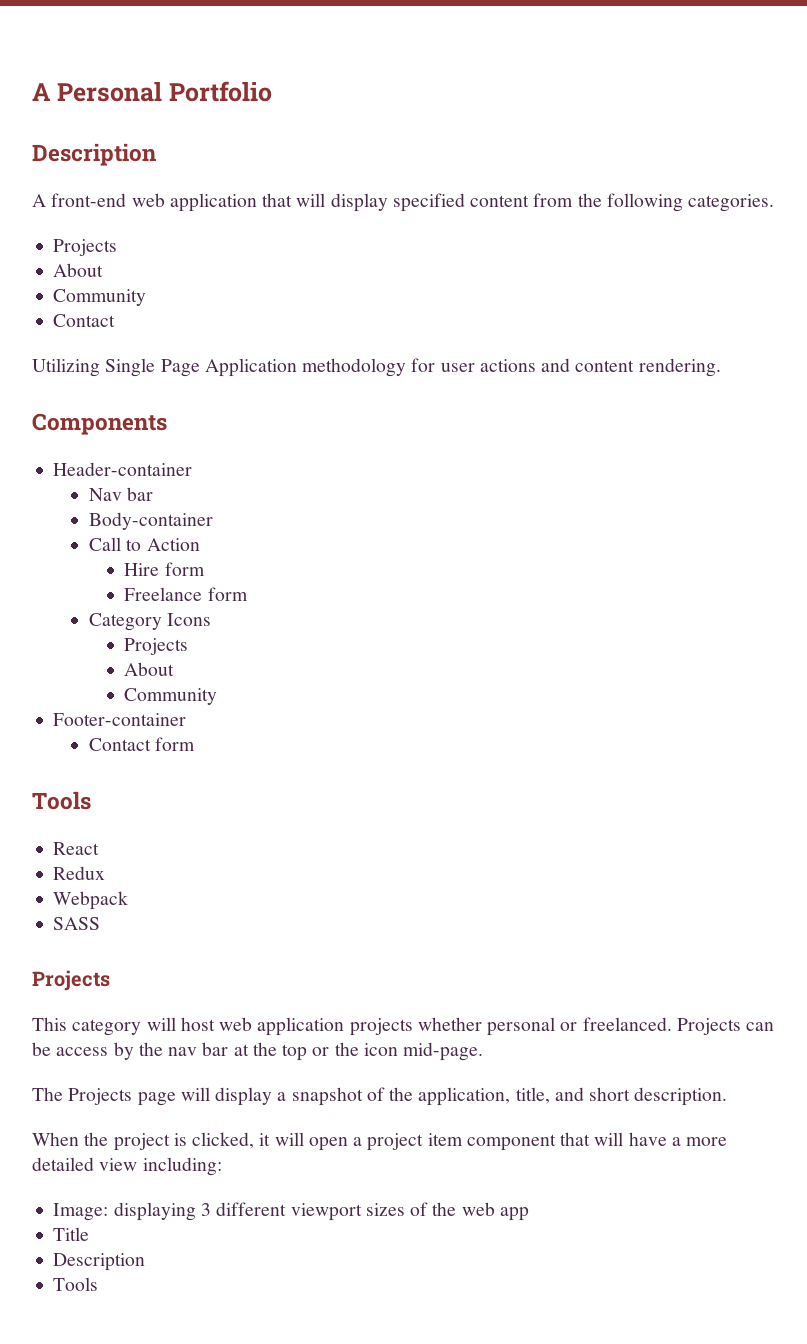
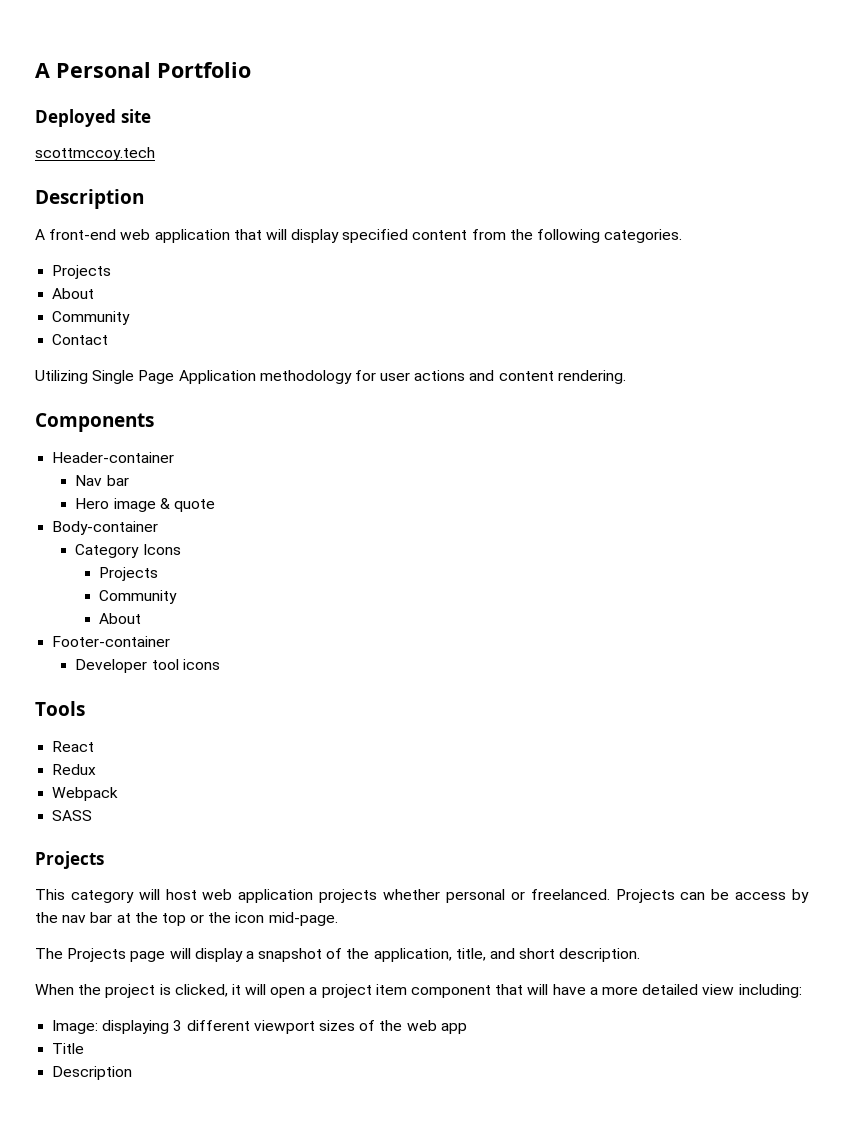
(272, 91) none -> [35,109,151,127] [35,147,155,161] // Deployed site // scottmccoy.tech
[88,512,213,530] [88,537,200,551] [124,562,205,576] [124,587,248,601] Body-container // Call to Action // Hire form // Freelance form -> [75,498,215,512] [52,521,159,535] Hero image & quote // Body-container
[124,662,175,676] [124,688,218,705] // About // Community -> [98,590,177,604] [98,613,141,624] // Community // About
[88,737,196,751] Contact form -> [75,659,220,673] Developer tool icons
[53,1277,99,1291] // Tools -> (133, 1073) none

